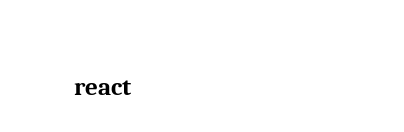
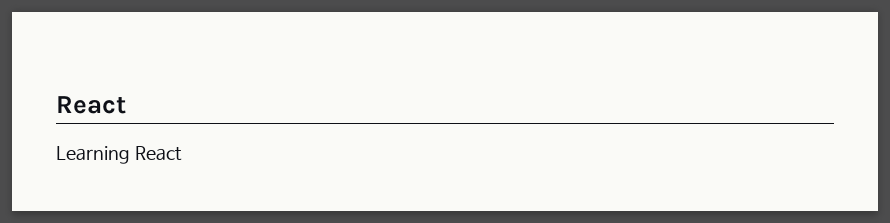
[74,80,132,95] react -> [56,96,126,114] [56,146,182,164] React // Learning React

